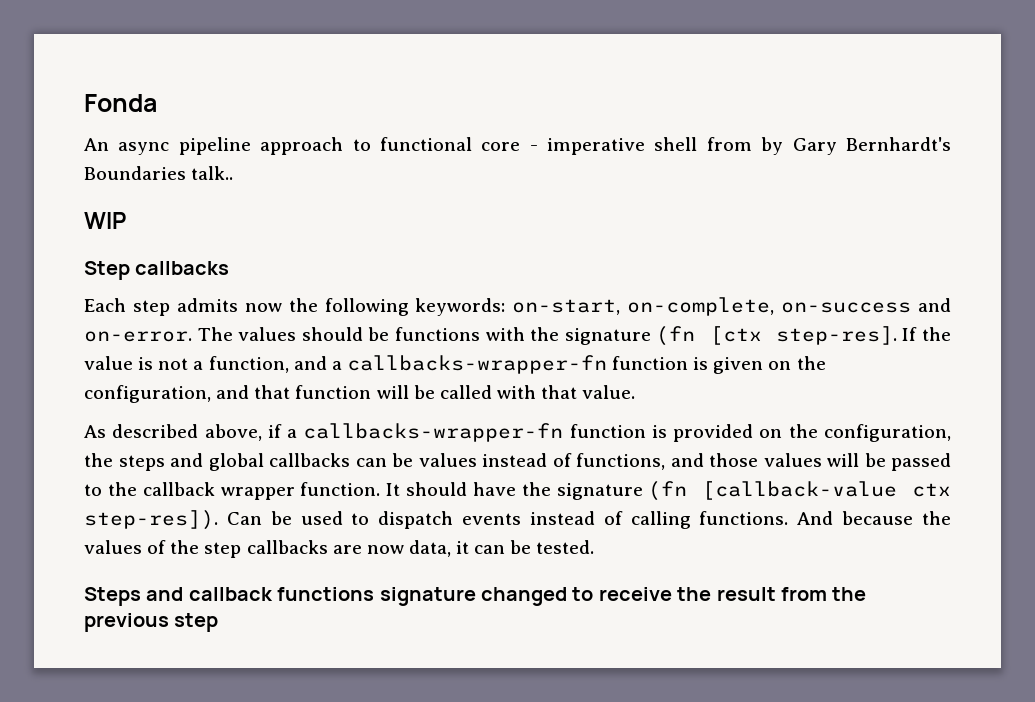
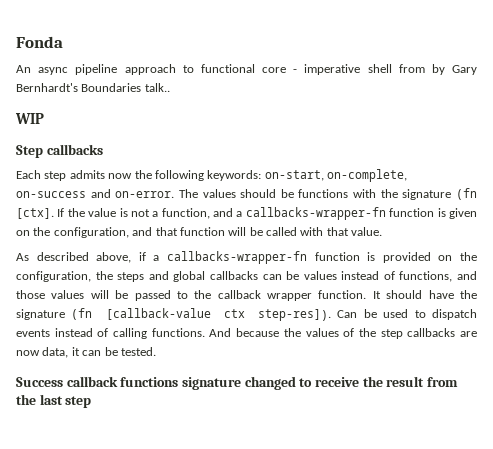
[709,326,897,345] [ctx step-res]. -> [16,208,54,219] [ctx].
[84,587,184,606] Steps and -> [16,377,63,387] Success
[84,613,169,632] previous -> [39,394,63,405] last

